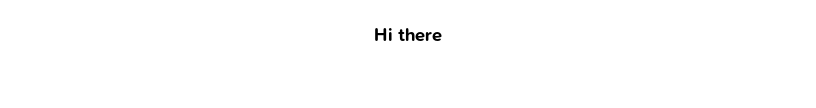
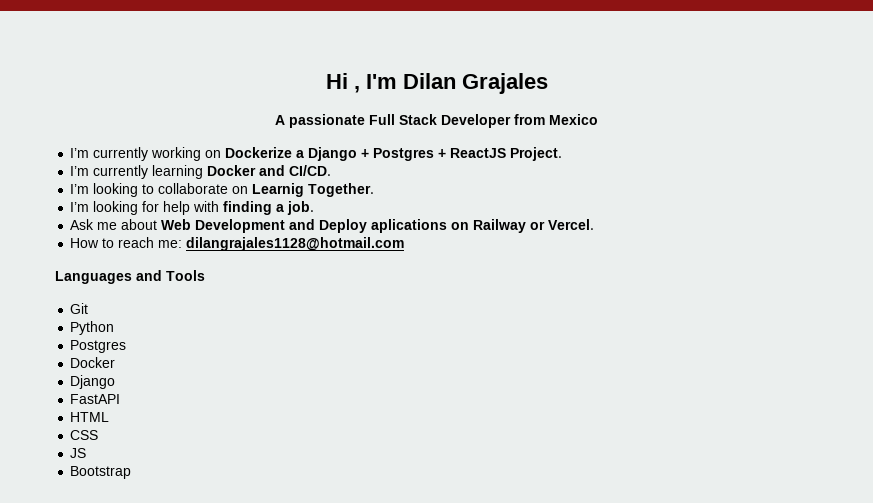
[398,28,442,42] there -> [353,73,548,94] [275,114,598,128] [70,147,563,161] [70,165,332,179] [70,183,375,197] [70,201,315,215] [70,219,595,233] [70,237,405,251] [55,270,205,284] [70,303,89,314] [70,321,115,335] [70,340,127,353] [70,357,116,368] [70,375,116,389] [70,394,121,404] [70,412,110,422] [70,430,99,440] [70,448,87,458] [70,466,132,479] , I'm Dilan Grajales // A passionate Full Stack Developer from Mexico // I’m currently working on Dockerize a Django + Postgres + ReactJS Project. // I’m currently learning Docker and CI/CD. // I’m looking to collaborate on Learnig Together. // I’m looking for help with finding a job. // Ask me about Web Development and Deploy aplications on Railway or Vercel. // How to reach me: dilangrajales1128@hotmail.com // Languages and Tools // Git // Python // Postgres // Docker // Django // FastAPI // HTML // CSS // JS // Bootstrap

